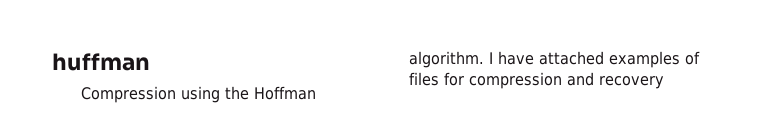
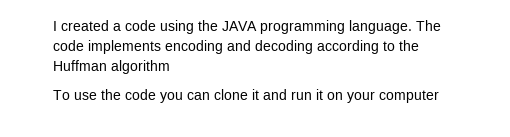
[52,53,150,71] [80,86,316,103] [409,51,700,68] [409,72,664,89] huffman // Compression using the Hoffman algorithm. I have attached examples of files for compression and recovery -> [53,20,441,34] [53,40,419,54] [53,60,170,74] [53,89,439,103] I created a code using the JAVA programming language. The code implements encoding and decoding according to the Huffman algorithm // To use the code you can clone it and run it on your computer

